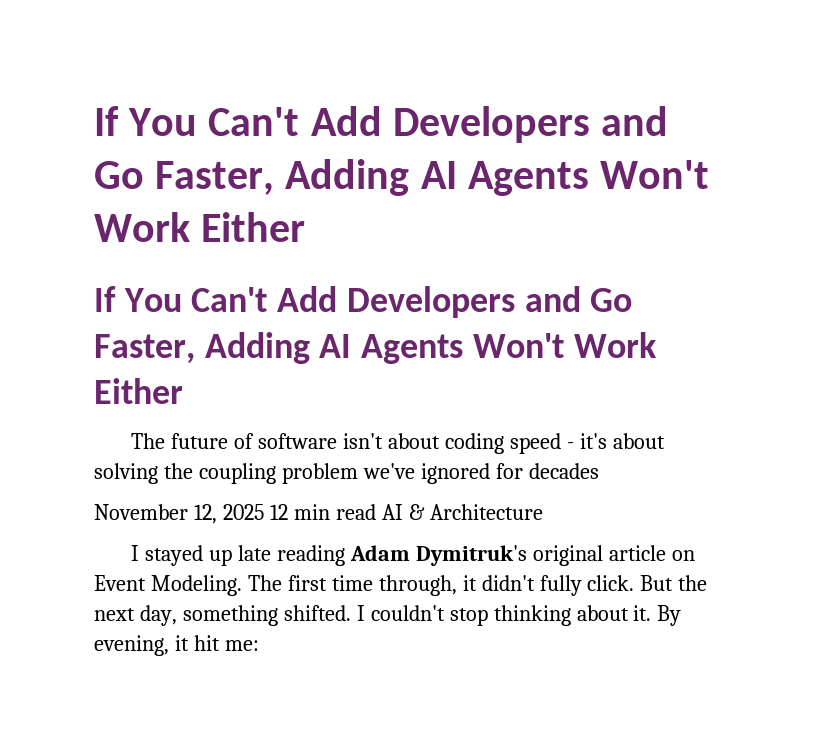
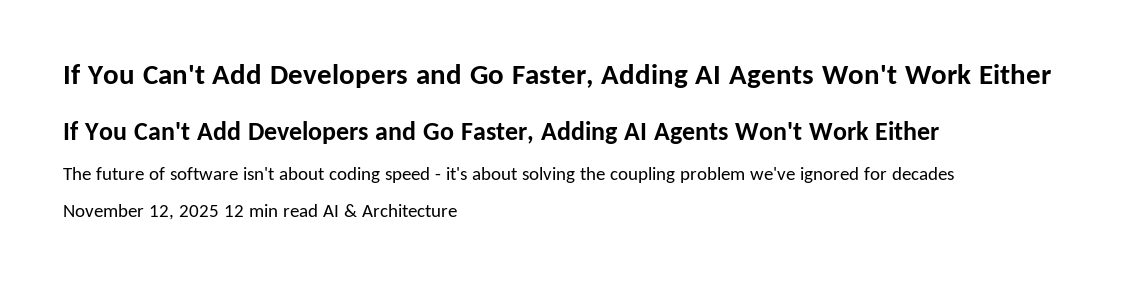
[131,545,695,566] [94,575,708,596] [94,605,682,626] [94,635,259,656] // I stayed up late reading Adam Dymitruk's original article on Event Modeling. The first time through, it didn't fully click. But the next day, something shifted. I couldn't stop thinking about it. By evening, it hit me: -> (457, 210) none

